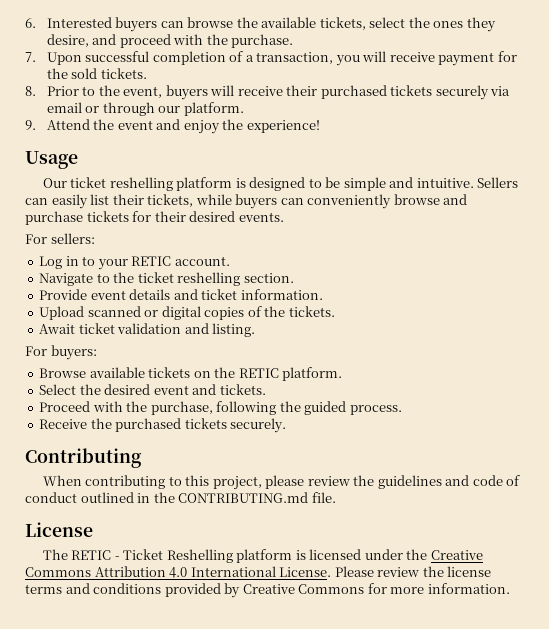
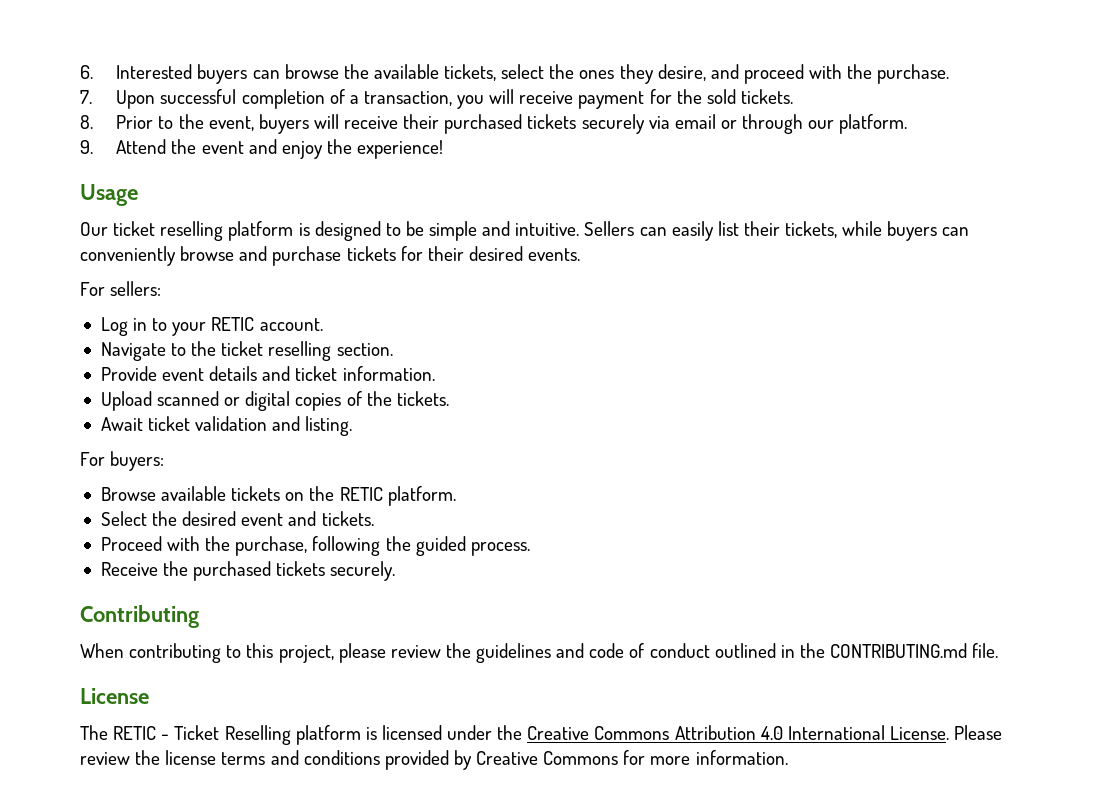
[109,177,173,191] reshelling -> [160,221,224,241] reselling
[177,272,241,286] reshelling -> [268,341,332,361] reselling
[166,549,233,563] Reshelling -> [224,725,291,745] Reselling

